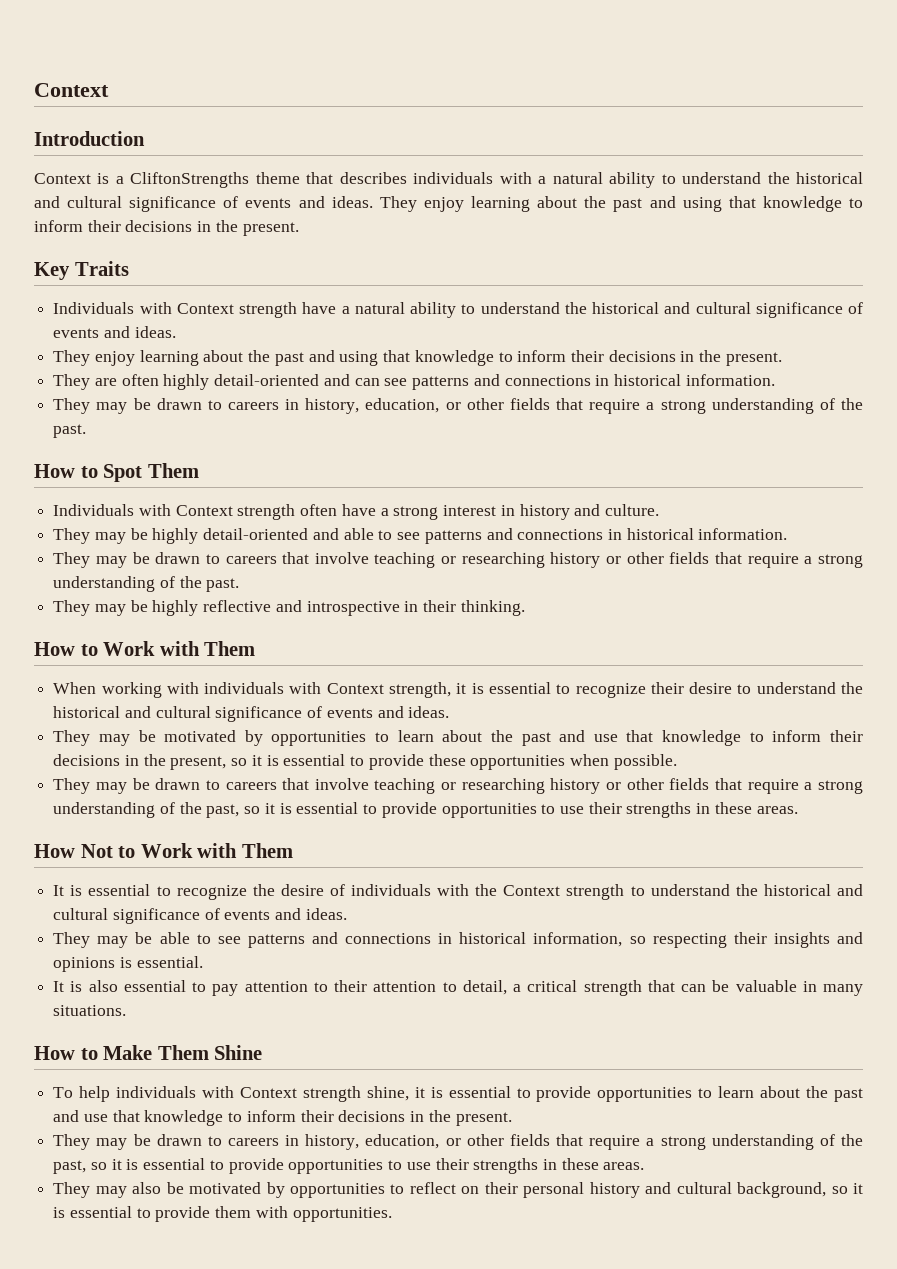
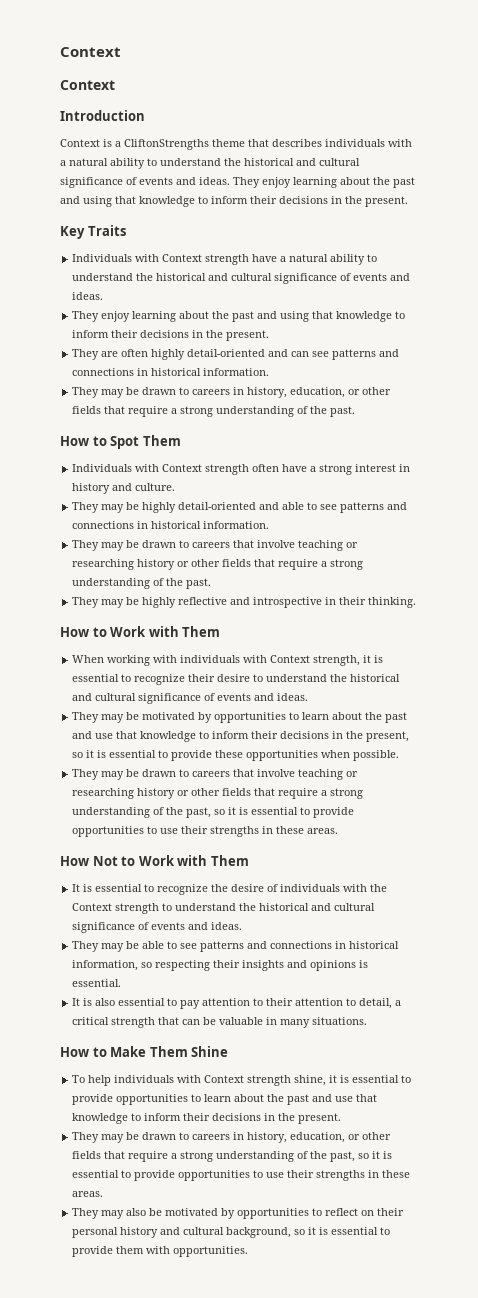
[34,83,109,97] Context -> [60,47,121,57] [60,80,115,90] Context // Context

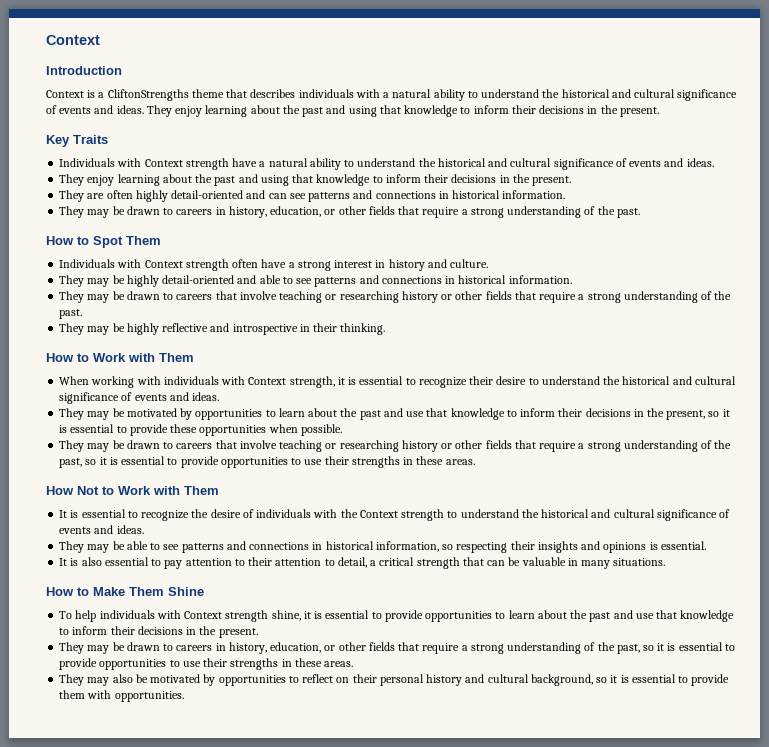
[60,47,121,57] [60,80,115,90] Context // Context -> [46,35,100,45] Context

